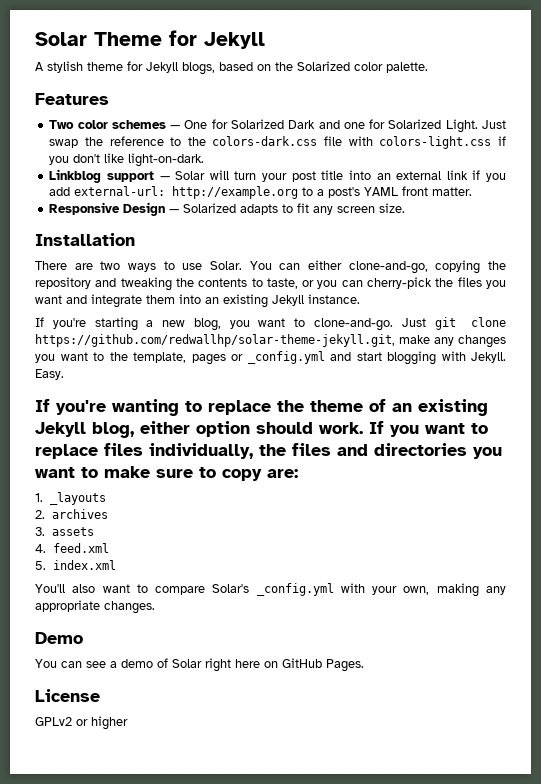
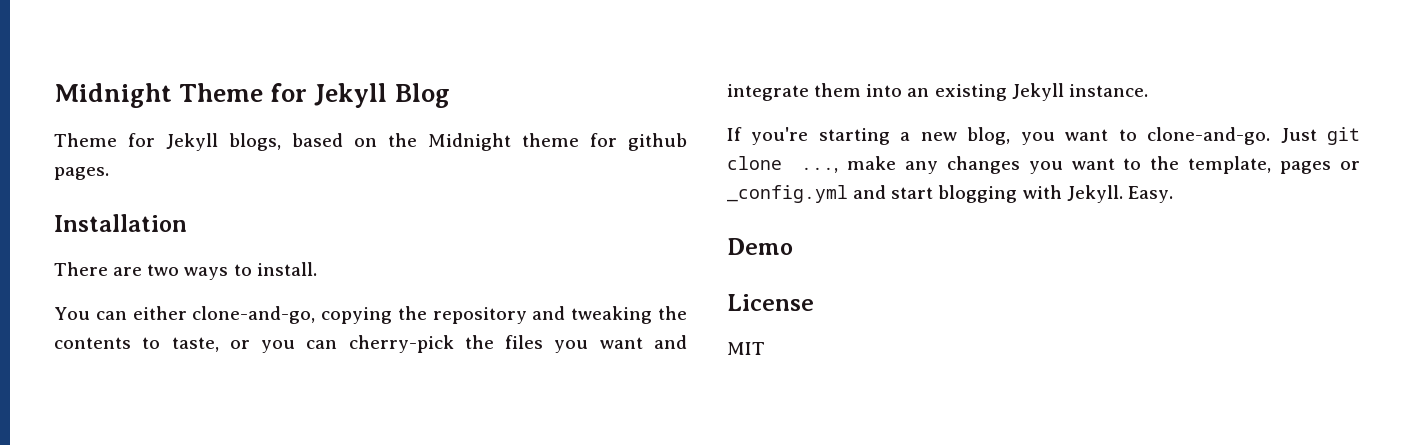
[35,30,265,49] [35,61,123,73] Solar Theme for Jekyll // A stylish theme -> [54,83,450,108] [54,133,117,147] Midnight Theme for Jekyll Blog // Theme
[297,61,428,73] [35,93,109,105] [49,119,507,133] [49,136,506,149] [49,153,205,167] [49,169,506,183] [49,186,473,199] [49,202,406,216] Solarized color palette. // Features // Two color schemes — One for Solarized Dark and one for Solarized Light. Just swap the reference to the colors-dark.css file with colors-light.css if you don't like light-on-dark. // Linkblog support — Solar will turn your post title into an external link if you add external-url: http://example.org to a post's YAML front matter. // Responsive Design — Solarized adapts to fit any screen size. -> [428,133,687,151] [54,167,109,180] Midnight theme for github pages.
[182,261,242,270] use Solar. -> [256,262,317,276] install. //
[35,334,395,347] https://github.com/redwallhp/solar-theme-jekyll.git, -> [801,167,839,173] ...,
[35,399,488,416] [35,421,488,438] [35,443,502,459] [35,466,298,481] [35,492,106,505] [35,509,108,519] [35,527,94,536] [35,543,109,553] [35,560,116,570] [35,583,506,597] [35,600,155,614] [35,632,83,644] [35,658,364,672] [35,689,100,702] [35,716,128,730] If you're wanting to replace the theme of an existing Jekyll blog, either option should work. If you want to replace files individually, the files and directories you want to make sure to copy are: // 1. _layouts // 2. archives // 3. assets // 4. feed.xml // 5. index.xml // You'll also want to compare Solar's _config.yml with your own, making any appropriate changes. // Demo // You can see a demo of Solar right here on GitHub Pages. // License // GPLv2 or higher -> [727,238,793,255] [727,294,814,311] [727,342,765,355] Demo // License // MIT

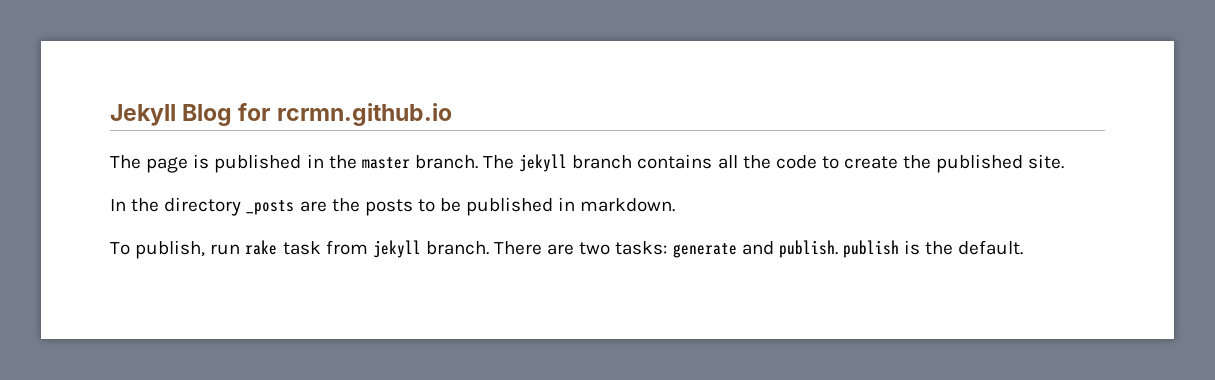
[54,83,308,108] Midnight Theme for -> (110, 115) none
[54,133,687,151] [54,167,109,180] [54,214,187,232] [54,262,317,280] [54,306,688,324] [54,335,687,353] [727,83,1148,101] [727,127,1360,145] [727,156,1361,174] [727,185,1173,203] [727,238,793,255] [727,294,814,311] [727,342,765,355] // Theme for Jekyll blogs, based on the Midnight theme for github pages. // Installation // There are two ways to install. // You can either clone-and-go, copying the repository and tweaking the contents to taste, or you can cherry-pick the files you want and integrate them into an existing Jekyll instance. // If you're starting a new blog, you want to clone-and-go. Just git clone ..., make any changes you want to the template, pages or _config.yml and start blogging with Jekyll. Easy. // Demo // License // MIT -> [238,103,452,126] [110,154,1065,173] [110,197,676,216] [110,240,1024,259] for rcrmn.github.io // The page is published in the master branch. The jekyll branch contains all the code to create the published site. // In the directory _posts are the posts to be published in markdown. // To publish, run rake task from jekyll branch. There are two tasks: generate and publish. publish is the default.

